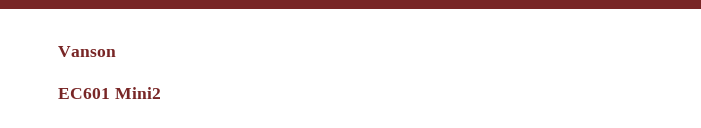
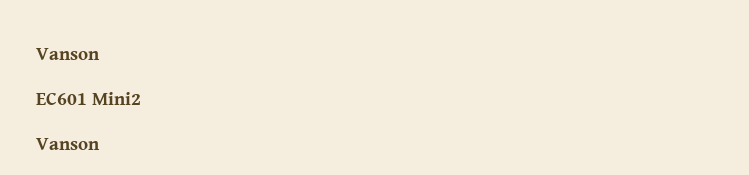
(161, 93) none -> [36,138,100,150] // Vanson

